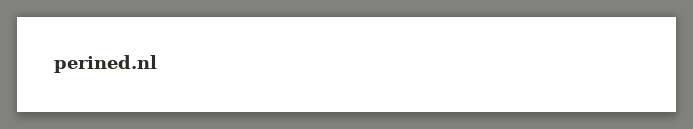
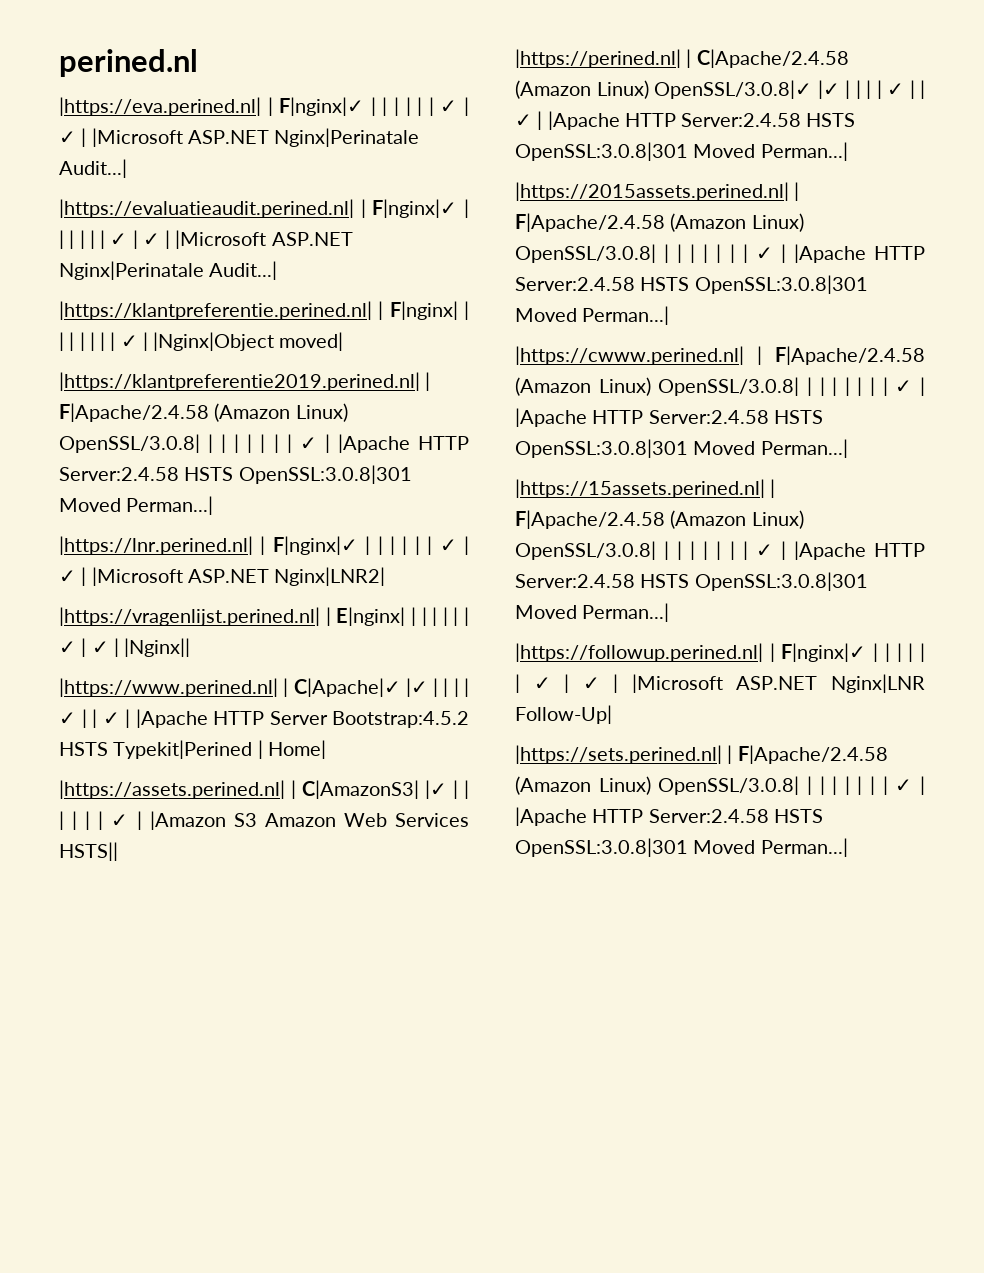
(157, 64) none -> [59,97,470,116] [59,128,420,147] [59,159,127,178] [59,199,470,218] [59,230,353,249] [59,261,278,280] [59,301,469,320] [59,332,344,351] [59,372,431,391] [59,403,348,422] [59,434,469,453] [59,465,412,484] [59,496,214,515] [59,536,469,555] [59,567,386,586] [59,607,469,626] [59,638,191,657] [59,678,469,697] [59,709,469,728] [59,740,326,759] [59,780,469,799] [59,811,470,830] [59,842,118,861] [515,49,849,68] [515,80,925,99] [515,111,856,130] [515,142,848,161] [515,182,800,201] [515,213,804,232] [515,244,925,263] [515,275,868,294] [515,306,670,325] [515,346,925,365] [515,377,925,396] [515,408,823,427] [515,439,848,458] [515,479,776,498] [515,510,804,529] [515,541,925,560] [515,572,868,591] [515,603,670,622] [515,643,925,662] [515,674,925,693] [515,705,612,724] [515,745,888,764] [515,776,925,795] [515,807,823,826] [515,838,848,857] // |https://eva.perined.nl| | F|nginx|✓ | | | | | | ✓ | ✓ | |Microsoft ASP.NET Nginx|Perinatale Audit...| // |https://evaluatieaudit.perined.nl| | F|nginx|✓ | | | | | | ✓ | ✓ | |Microsoft ASP.NET Nginx|Perinatale Audit...| // |https://klantpreferentie.perined.nl| | F|nginx| | | | | | | | ✓ | |Nginx|Object moved| // |https://klantpreferentie2019.perined.nl| | F|Apache/2.4.58 (Amazon Linux) OpenSSL/3.0.8| | | | | | | | ✓ | |Apache HTTP Server:2.4.58 HSTS OpenSSL:3.0.8|301 Moved Perman...| // |https://lnr.perined.nl| | F|nginx|✓ | | | | | | ✓ | ✓ | |Microsoft ASP.NET Nginx|LNR2| // |https://vragenlijst.perined.nl| | E|nginx| | | | | | | ✓ | ✓ | |Nginx|| // |https://www.perined.nl| | C|Apache|✓ |✓ | | | | ✓ | | ✓ | |Apache HTTP Server Bootstrap:4.5.2 HSTS Typekit|Perined | Home| // |https://assets.perined.nl| | C|AmazonS3| |✓ | | | | | | ✓ | |Amazon S3 Amazon Web Services HSTS|| // |https://perined.nl| | C|Apache/2.4.58 (Amazon Linux) OpenSSL/3.0.8|✓ |✓ | | | | ✓ | | ✓ | |Apache HTTP Server:2.4.58 HSTS OpenSSL:3.0.8|301 Moved Perman...| // |https://2015assets.perined.nl| | F|Apache/2.4.58 (Amazon Linux) OpenSSL/3.0.8| | | | | | | | ✓ | |Apache HTTP Server:2.4.58 HSTS OpenSSL:3.0.8|301 Moved Perman...| // |https://cwww.perined.nl| | F|Apache/2.4.58 (Amazon Linux) OpenSSL/3.0.8| | | | | | | | ✓ | |Apache HTTP Server:2.4.58 HSTS OpenSSL:3.0.8|301 Moved Perman...| // |https://15assets.perined.nl| | F|Apache/2.4.58 (Amazon Linux) OpenSSL/3.0.8| | | | | | | | ✓ | |Apache HTTP Server:2.4.58 HSTS OpenSSL:3.0.8|301 Moved Perman...| // |https://followup.perined.nl| | F|nginx|✓ | | | | | | ✓ | ✓ | |Microsoft ASP.NET Nginx|LNR Follow-Up| // |https://sets.perined.nl| | F|Apache/2.4.58 (Amazon Linux) OpenSSL/3.0.8| | | | | | | | ✓ | |Apache HTTP Server:2.4.58 HSTS OpenSSL:3.0.8|301 Moved Perman...|

